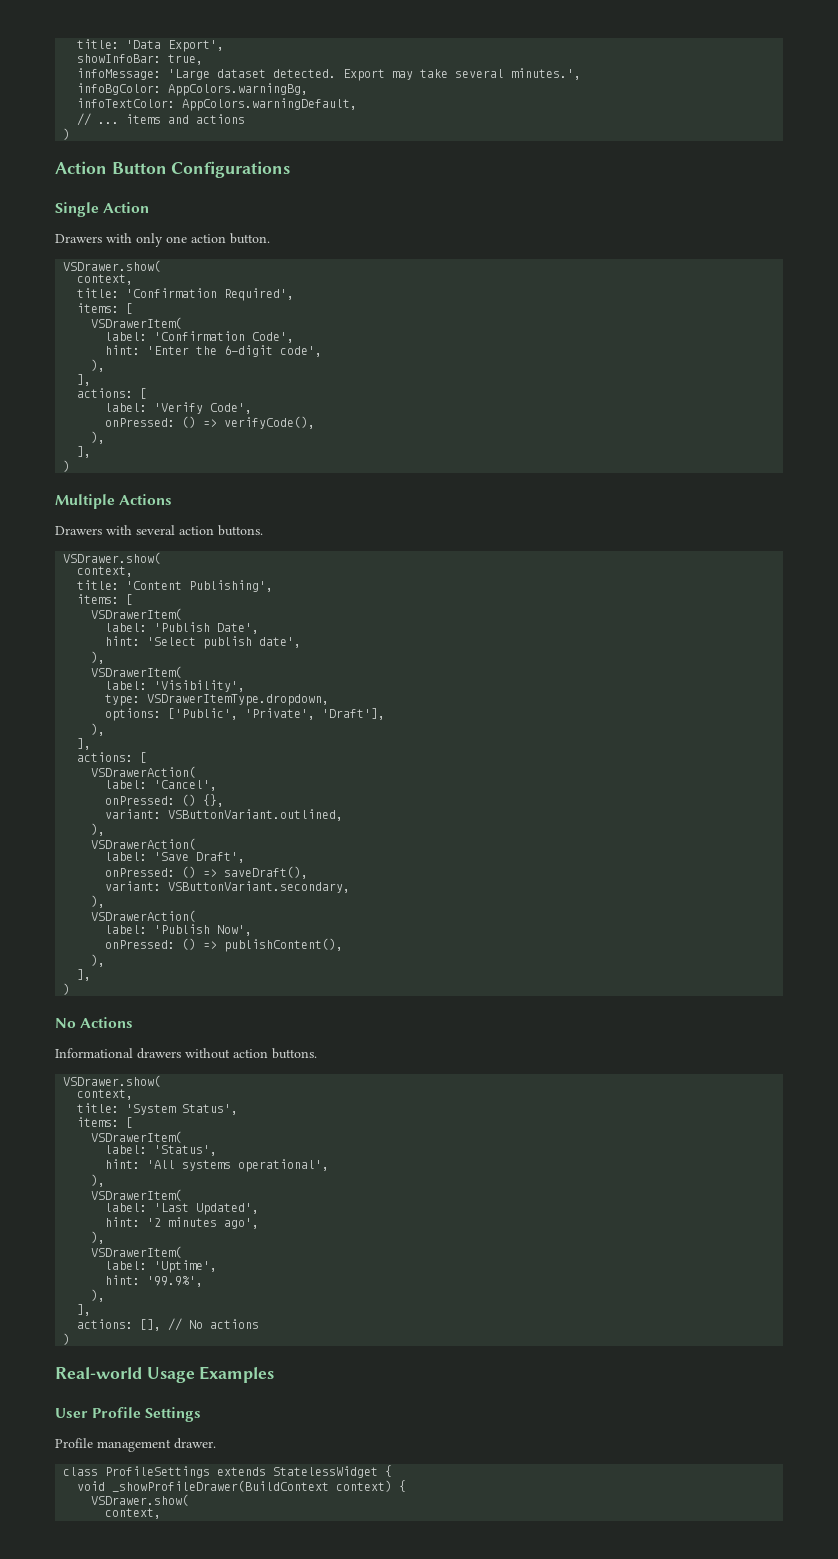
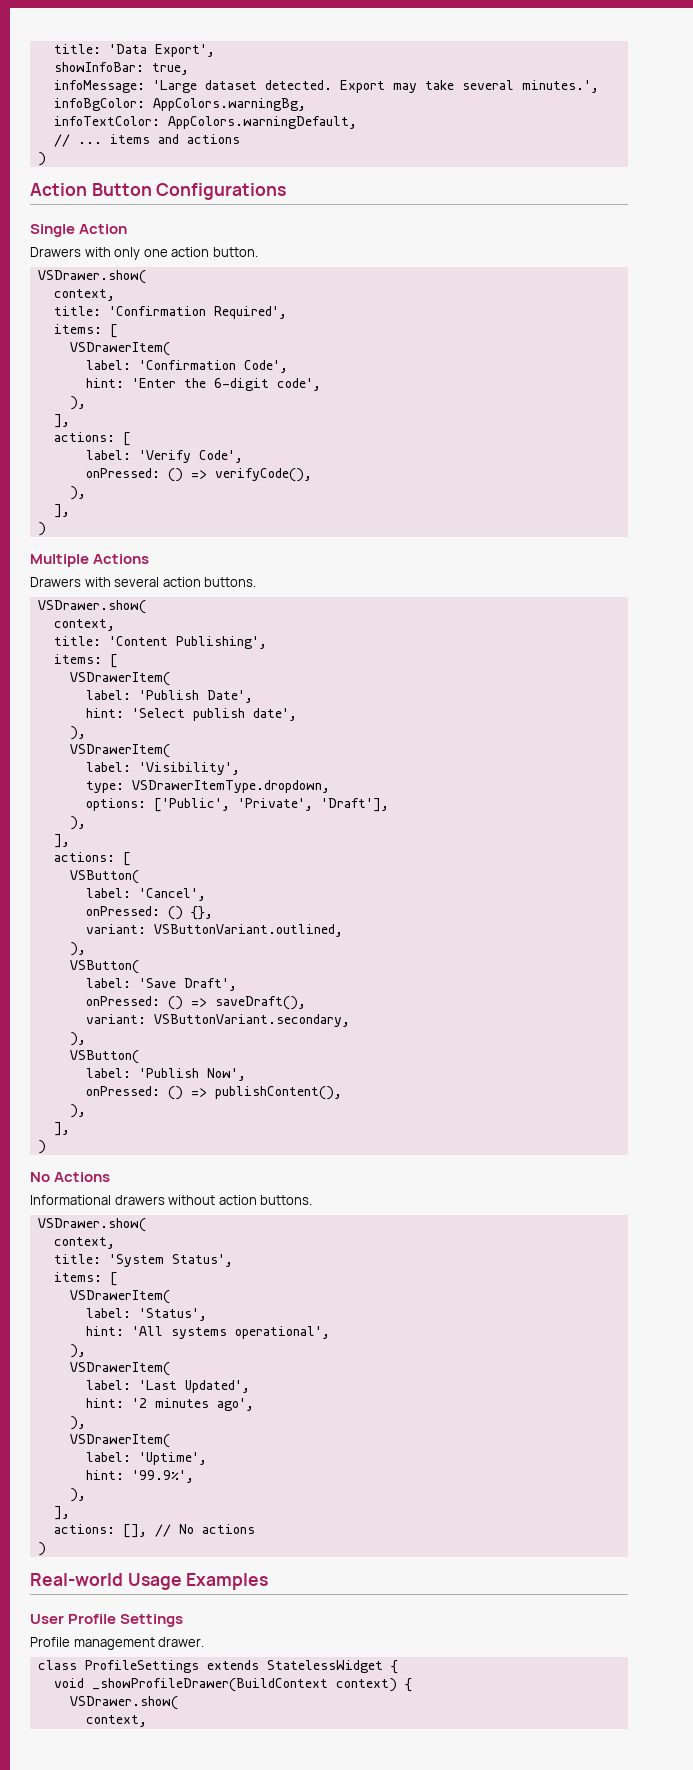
[91,766,197,778] VSDrawerAction( -> [69,870,139,884] VSButton(
[91,838,197,850] VSDrawerAction( -> [69,960,139,974] VSButton(
[91,910,197,922] VSDrawerAction( -> [69,1050,139,1064] VSButton(

